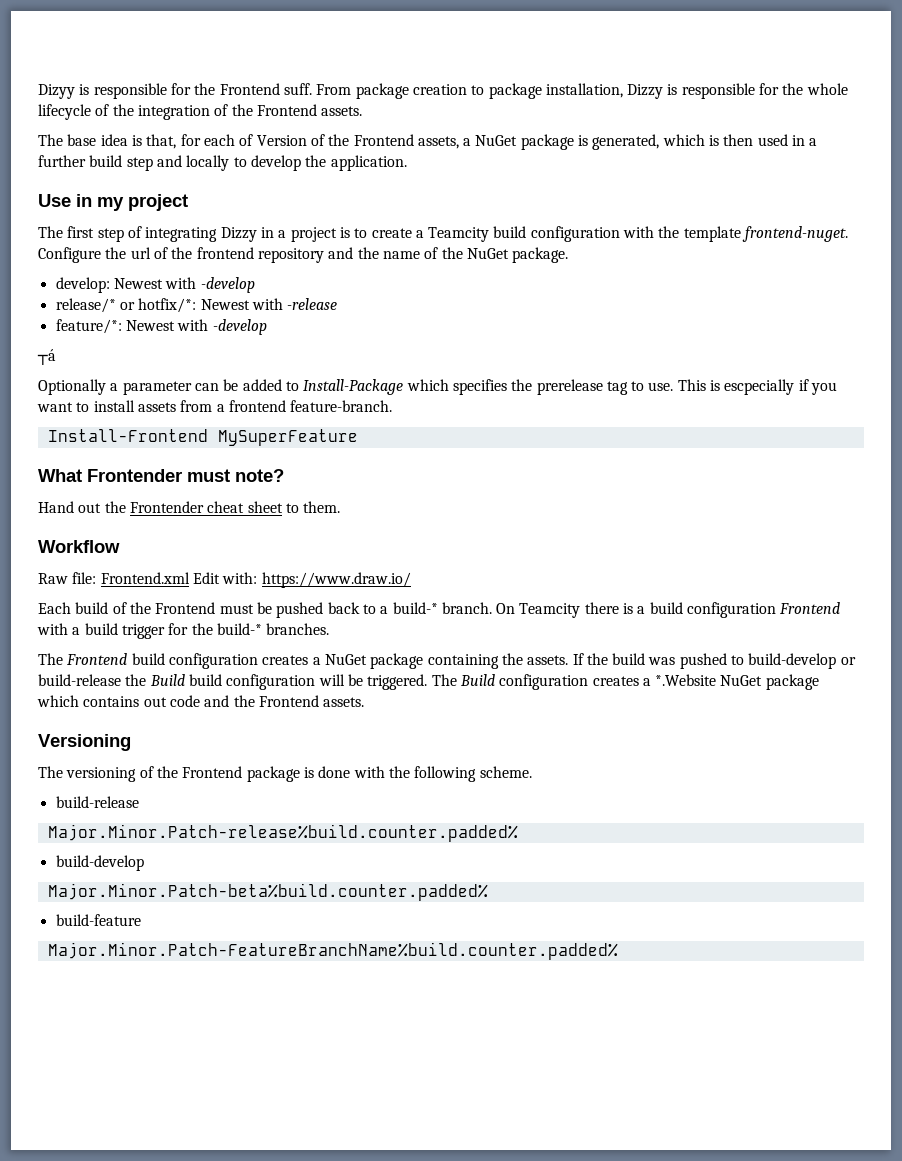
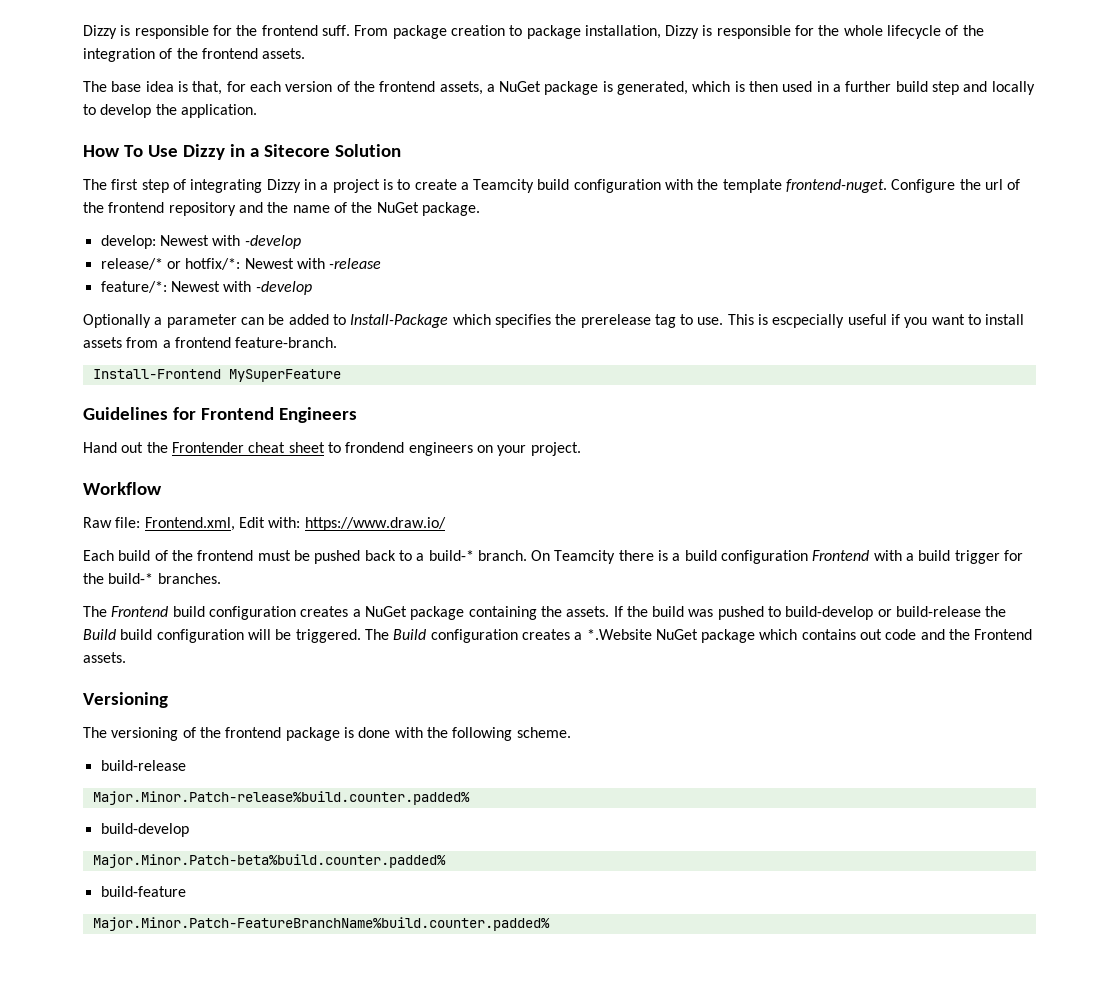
[38,83,280,99] Dizyy is responsible for the Frontend -> [83,25,318,39] Dizzy is responsible for the frontend
[256,104,317,116] Frontend -> [201,48,258,59] frontend
[239,134,414,146] of Version of the Frontend -> [285,81,436,92] version of the frontend
[38,194,188,211] Use in my project -> [83,144,401,160] How To Use Dizzy in a Sitecore Solution
[37,349,56,365] // ┬á -> (312, 288) none
(795, 387) none -> [847,314,887,325] useful
[38,469,284,482] What Frontender must note? -> [83,407,357,423] Guidelines for Frontend Engineers
[303,501,341,513] them. -> [345,442,581,456] frondend engineers on your project.
[100,572,190,584] Frontend.xml -> [144,517,235,531] Frontend.xml,
[155,602,216,614] Frontend -> [197,550,254,561] frontend
[182,766,243,778] Frontend -> [225,727,282,738] frontend

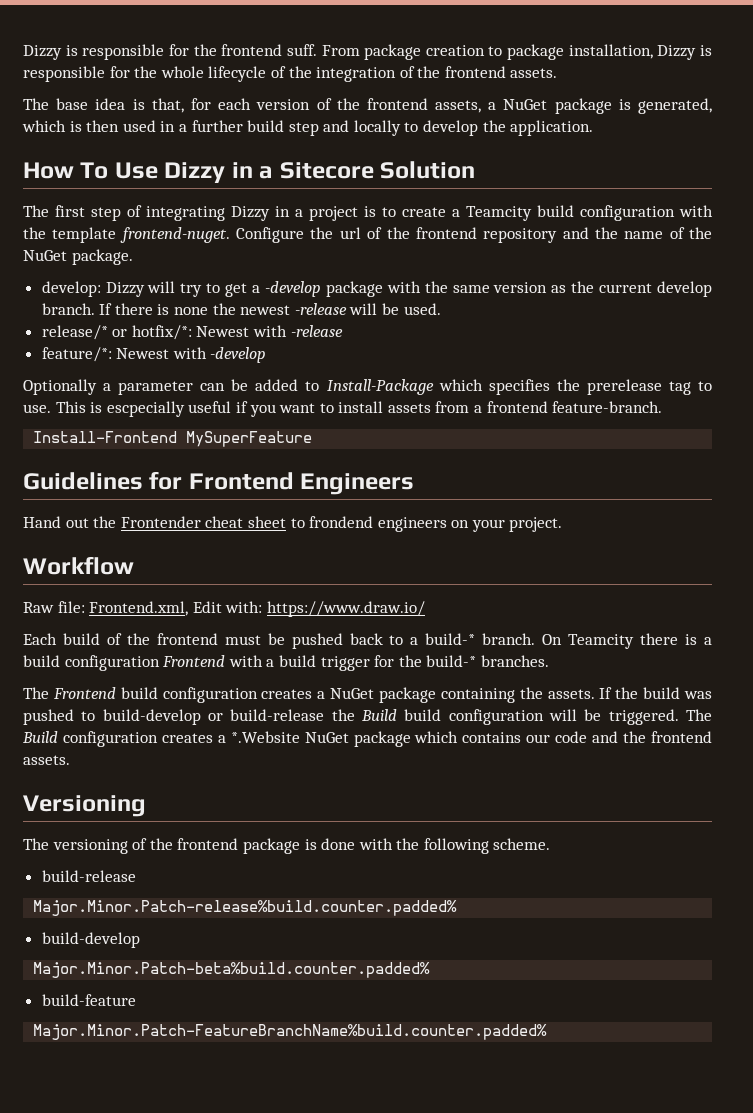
[159,235,301,249] Newest with -develop -> [105,281,712,297] [41,303,441,315] Dizzy will try to get a -develop package with the same version as the current develop branch. If there is none the newest -release will be used.
[860,629,883,640] out -> [526,734,551,743] our
[974,629,1033,640] Frontend -> [650,731,712,743] frontend

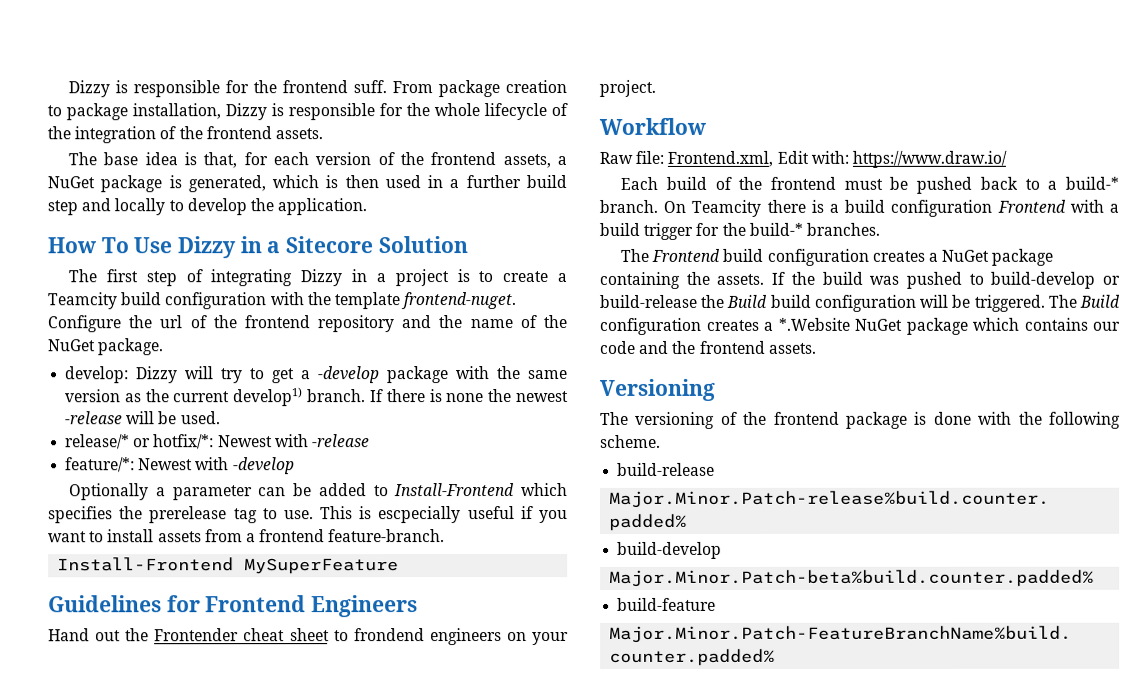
[656,281,712,297] develop -> [233,387,304,407] develop1)
[326,379,434,395] Install-Package -> [394,483,516,497] Install-Frontend

